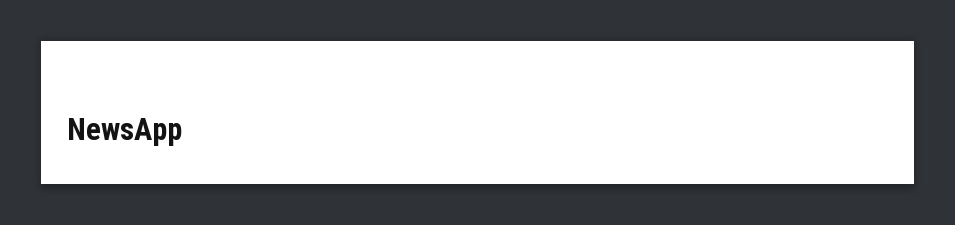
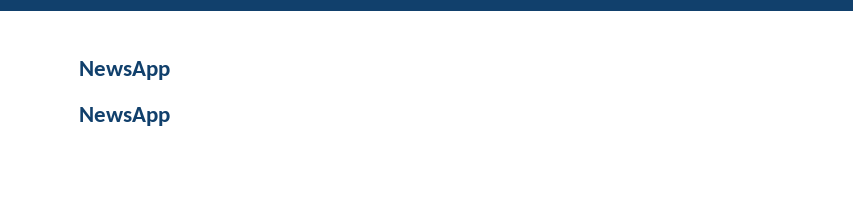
[67,118,182,146] NewsApp -> [79,61,170,80] [79,107,170,126] NewsApp // NewsApp

